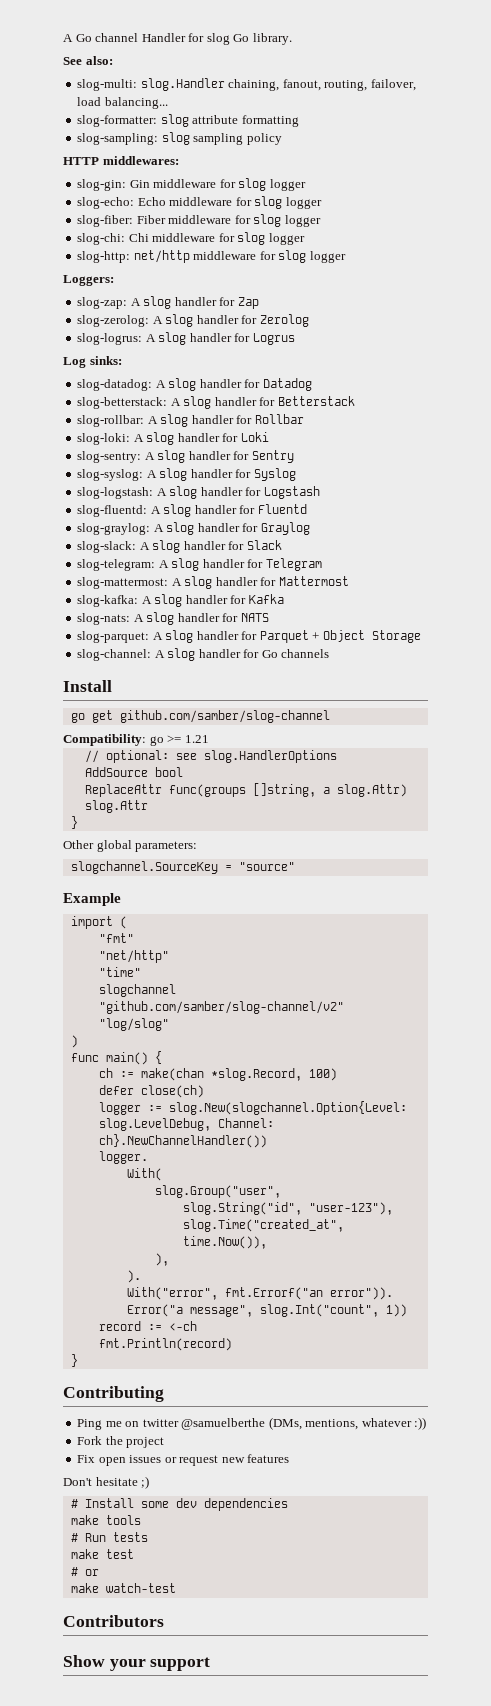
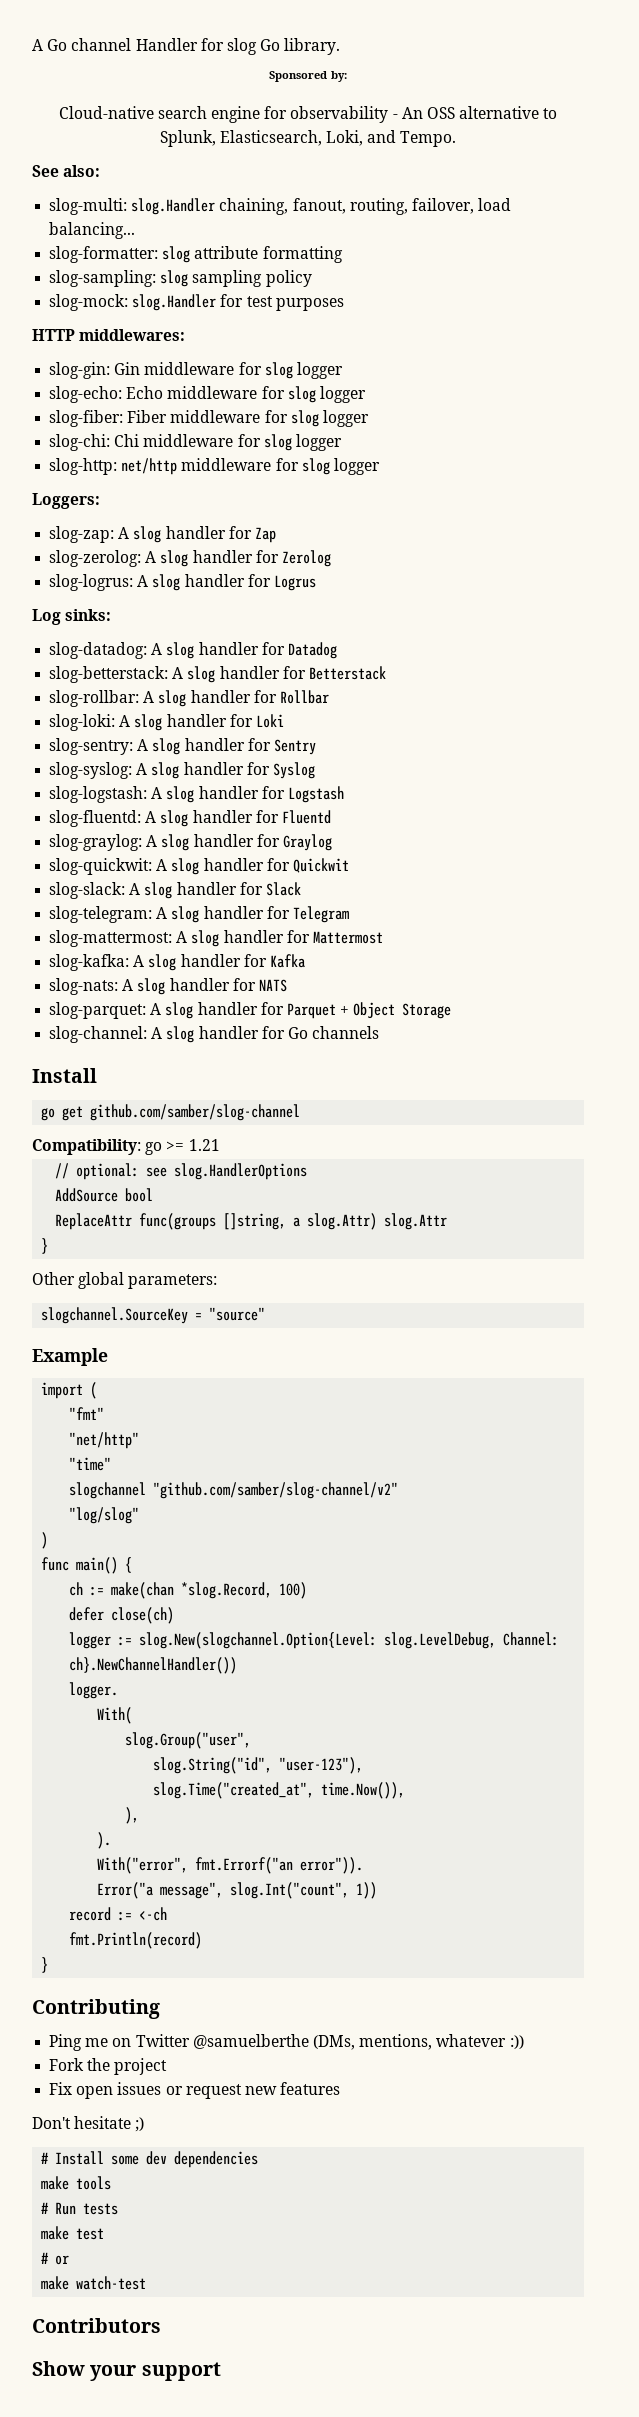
(292, 39) none -> [268,71,348,82] [58,106,558,123] [159,130,457,147] // Sponsored by: // Cloud-native search engine for observability - An OSS alternative to Splunk, Elasticsearch, Loki, and Tempo.
(282, 139) none -> [49,294,344,311] // slog-mock: slog.Handler for test purposes
(310, 528) none -> [49,858,349,875] // slog-quickwit: A slog handler for Quickwit
[142,1419,179,1427] twitter -> [135,2034,190,2047] Twitter

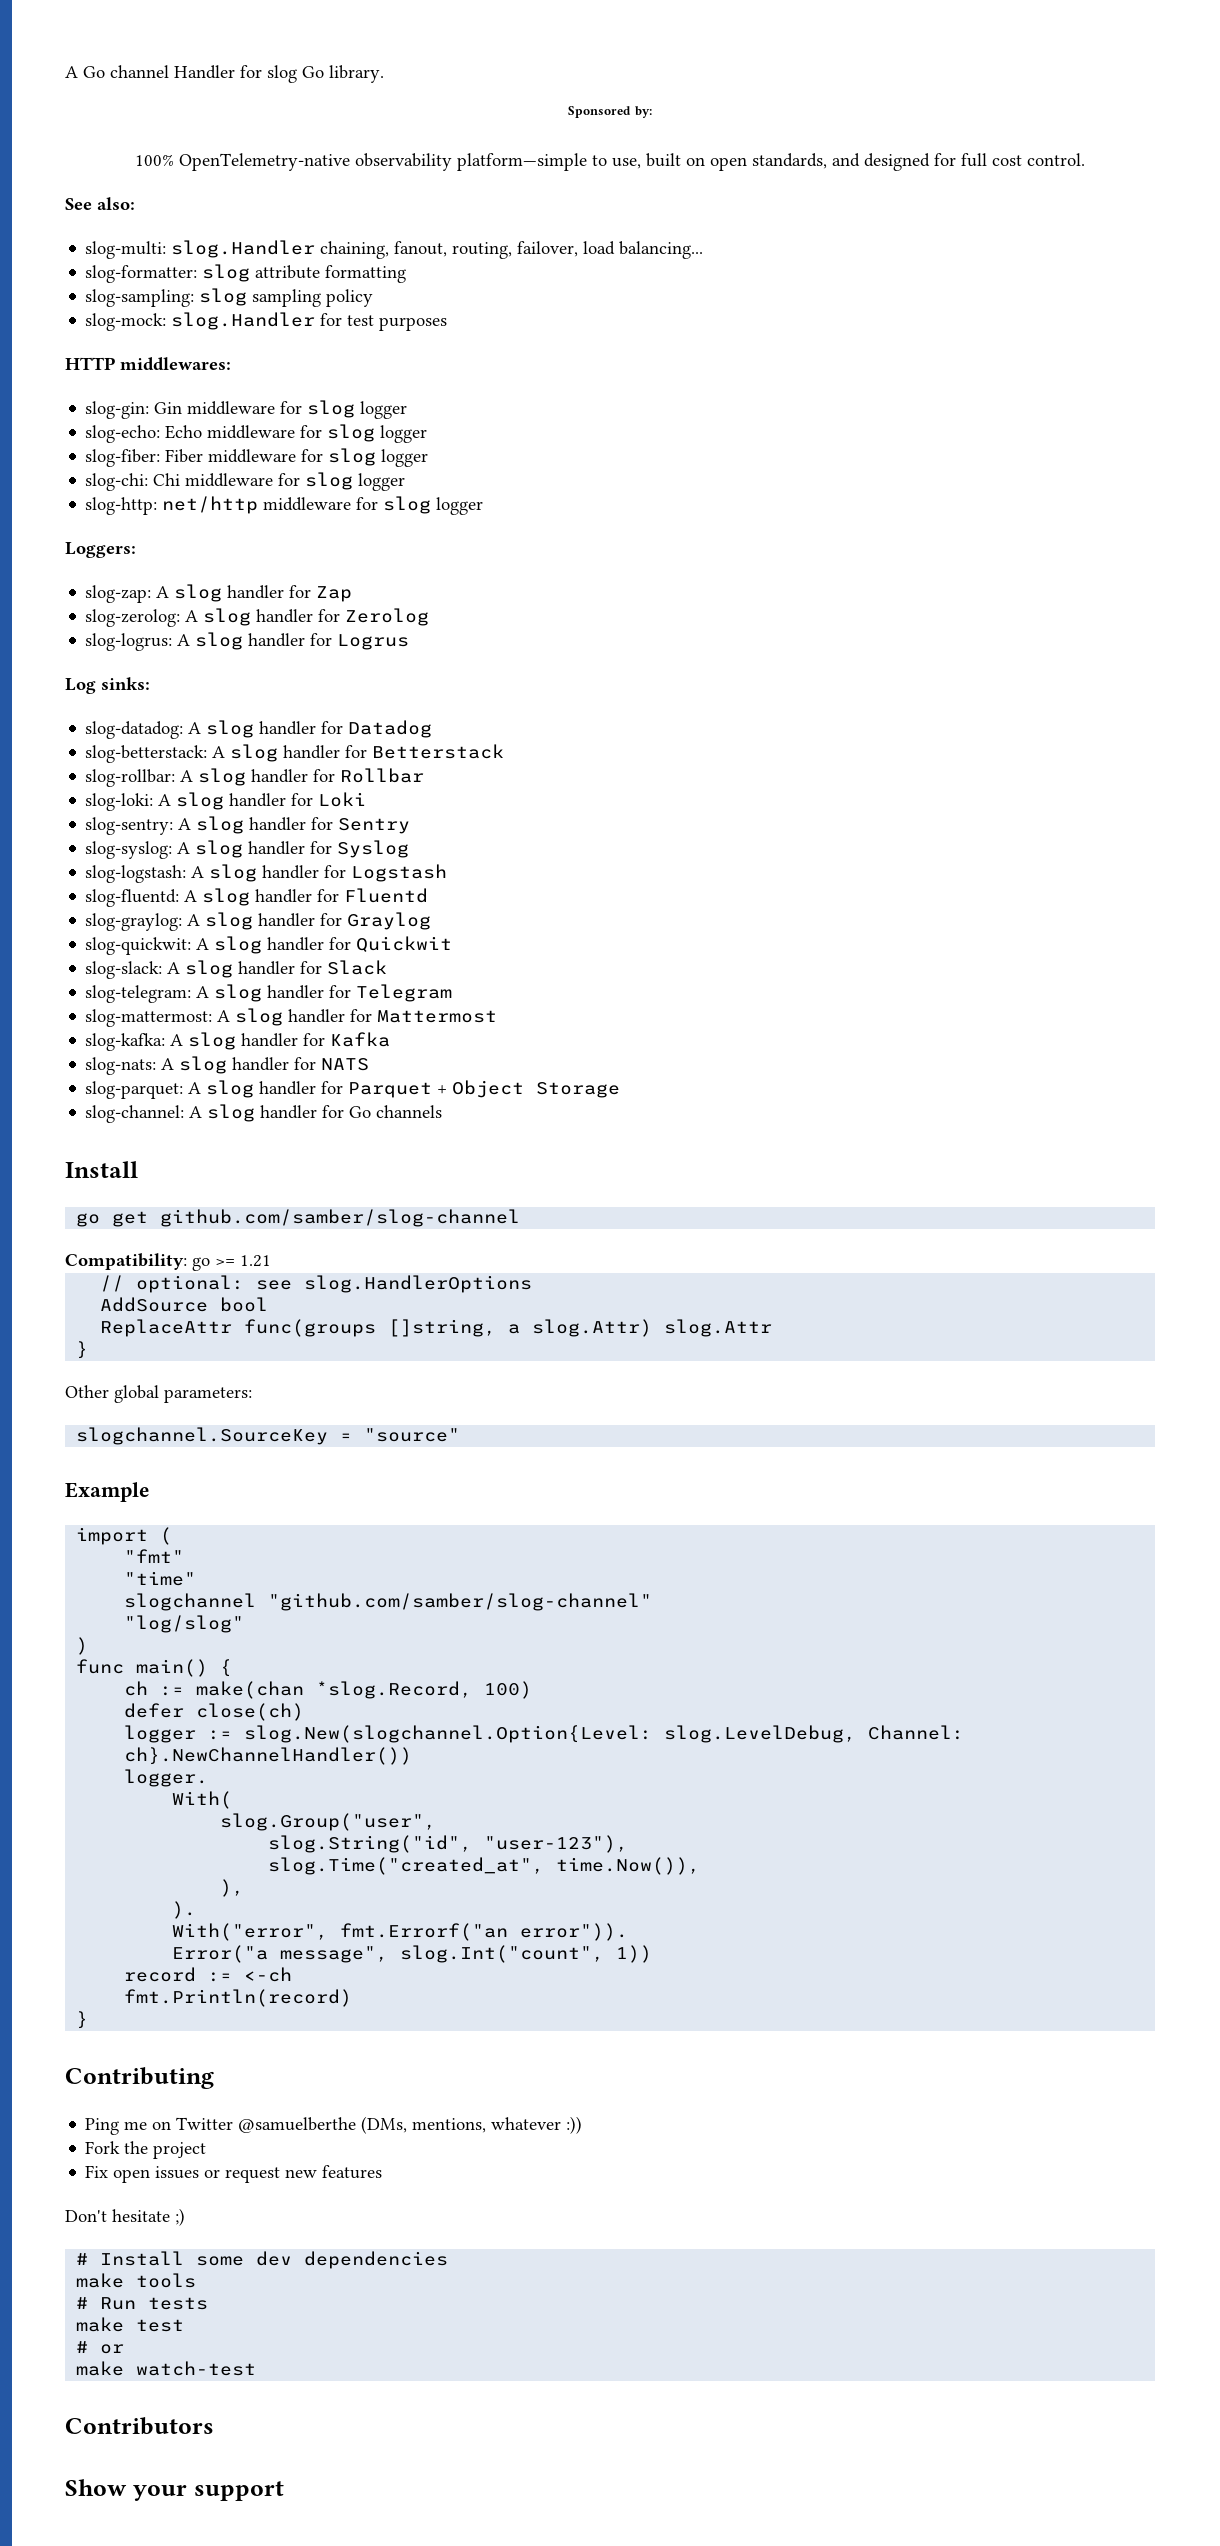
[58,106,558,123] [159,130,457,147] Cloud-native search engine for observability - An OSS alternative to Splunk, Elasticsearch, Loki, and Tempo. -> [135,153,1085,171] 100% OpenTelemetry-native observability platform—simple to use, built on open standards, and designed for full cost control.
[69,1432,140,1449] // "net/http" -> (185, 1556) none
[153,1482,399,1499] "github.com/samber/slog-channel/v2" -> [268,1593,653,1611] "github.com/samber/slog-channel"

